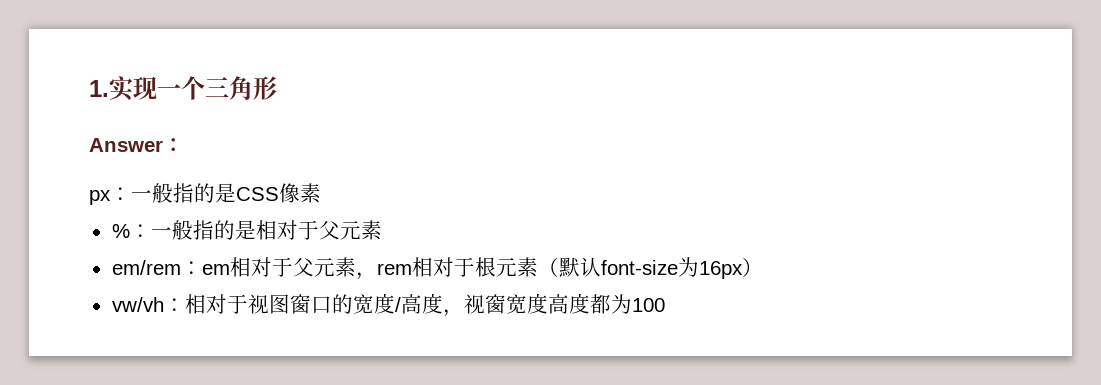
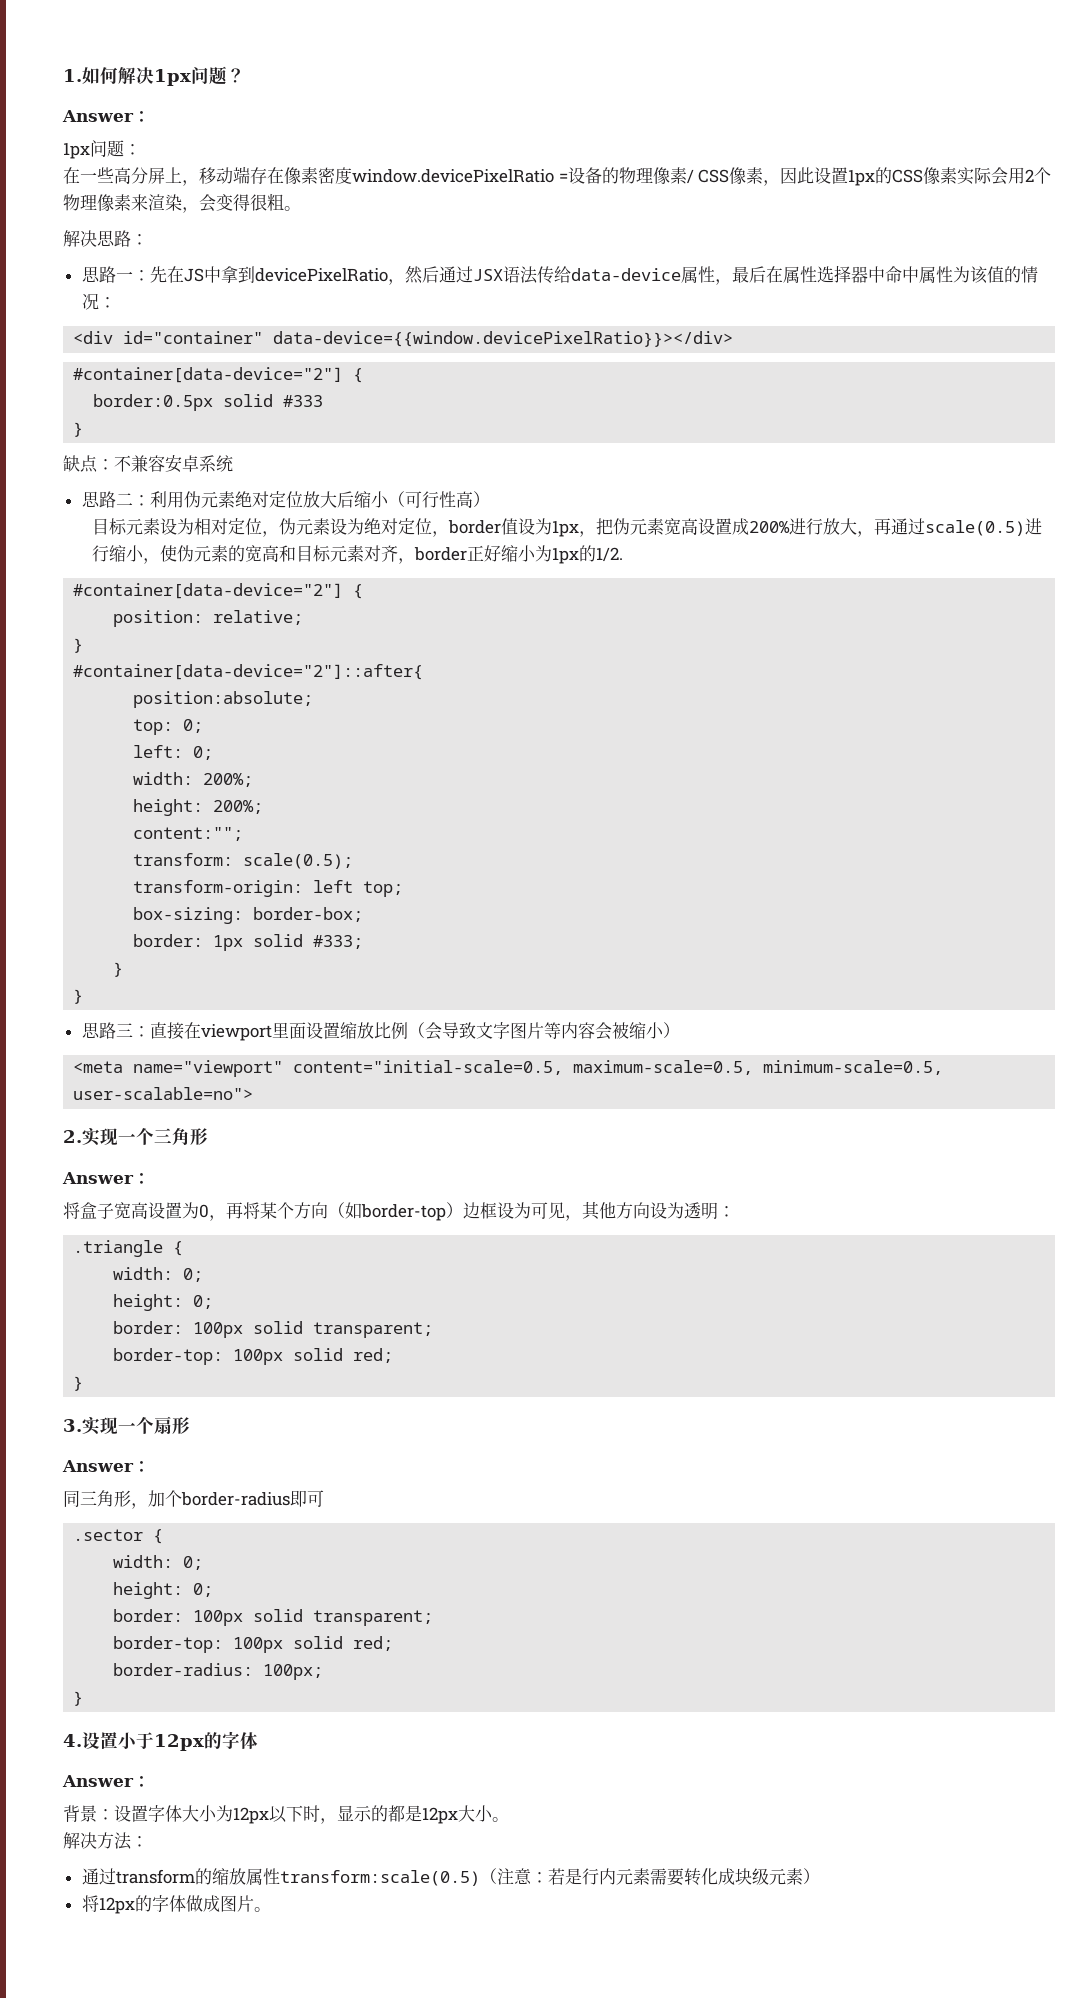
(109, 88) none -> [82,66,245,86] [62,110,150,122] [63,140,141,159] [63,166,1052,186] [63,193,301,213] [63,230,148,247] [81,265,1038,285] [81,293,116,310] [73,331,734,347] [73,367,364,383] [93,394,324,411] [73,422,84,437] [63,455,233,473] [81,491,490,508] [91,518,1042,537] [91,545,623,564] [73,583,364,599] [113,610,304,627] [73,638,84,653] [73,664,424,680] [133,691,314,708] [133,719,204,735] [133,745,214,760] [133,772,254,787] [133,799,264,816] [133,827,244,841] [133,853,354,869] [133,880,404,897] [133,907,364,924] [133,934,364,951] [113,962,124,977] [73,989,84,1004] [81,1022,680,1041] [73,1060,944,1077] [73,1087,254,1100] [63,1130,82,1143] 如何解决1px问题？ // Answer： // 1px问题： // 在一些高分屏上，移动端存在像素密度window.devicePixelRatio =设备的物理像素/ CSS像素，因此设置1px的CSS像素实际会用2个物理像素来渲染，会变得很粗。 // 解决思路： // 思路一：先在JS中拿到devicePixelRatio，然后通过JSX语法传给data-device属性，最后在属性选择器中命中属性为该值的情况： // <div id="container" data-device={{window.devicePixelRatio}}></div> // #container[data-device="2"] { // border:0.5px solid #333 // } // 缺点：不兼容安卓系统 // 思路二：利用伪元素绝对定位放大后缩小（可行性高） // 目标元素设为相对定位，伪元素设为绝对定位，border值设为1px，把伪元素宽高设置成200%进行放大，再通过scale(0.5)进行缩小，使伪元素的宽高和目标元素对齐，border正好缩小为1px的1/2. // #container[data-device="2"] { // position: relative; // } // #container[data-device="2"]::after{ // position:absolute; // top: 0; // left: 0; // width: 200%; // height: 200%; // content:""; // transform: scale(0.5); // transform-origin: left top; // box-sizing: border-box; // border: 1px solid #333; // } // } // 思路三：直接在viewport里面设置缩放比例（会导致文字图片等内容会被缩小） // <meta name="viewport" content="initial-scale=0.5, maximum-scale=0.5, minimum-scale=0.5, user-scalable=no"> // 2.
[89,183,321,205] [111,220,382,240] [111,257,763,280] [111,293,665,317] px：一般指的是CSS像素 // %：一般指的是相对于父元素 // em/rem：em相对于父元素，rem相对于根元素（默认font-size为16px） // vw/vh：相对于视图窗口的宽度/高度，视窗宽度高度都为100 -> [63,1201,735,1221] [73,1240,184,1257] [113,1267,204,1282] [113,1294,214,1311] [113,1321,434,1338] [113,1348,394,1365] [73,1376,84,1391] [63,1416,190,1435] [62,1460,150,1472] [63,1490,324,1509] [73,1529,164,1544] [113,1555,204,1570] [113,1582,214,1599] [113,1609,434,1626] [113,1636,394,1653] [113,1663,324,1680] [73,1691,84,1706] [63,1731,258,1751] [62,1775,150,1787] [63,1805,509,1824] [63,1832,148,1850] [81,1868,820,1886] [81,1895,271,1914] 将盒子宽高设置为0，再将某个方向（如border-top）边框设为可见，其他方向设为透明： // .triangle { // width: 0; // height: 0; // border: 100px solid transparent; // border-top: 100px solid red; // } // 3.实现一个扇形 // Answer： // 同三角形，加个border-radius即可 // .sector { // width: 0; // height: 0; // border: 100px solid transparent; // border-top: 100px solid red; // border-radius: 100px; // } // 4.设置小于12px的字体 // Answer： // 背景：设置字体大小为12px以下时，显示的都是12px大小。 // 解决方法： // 通过transform的缩放属性transform:scale(0.5)（注意：若是行内元素需要转化成块级元素） // 将12px的字体做成图片。

